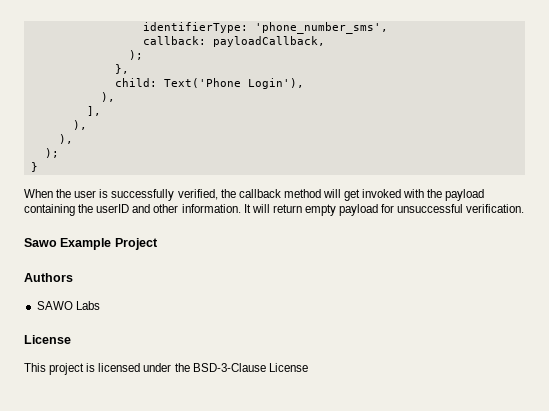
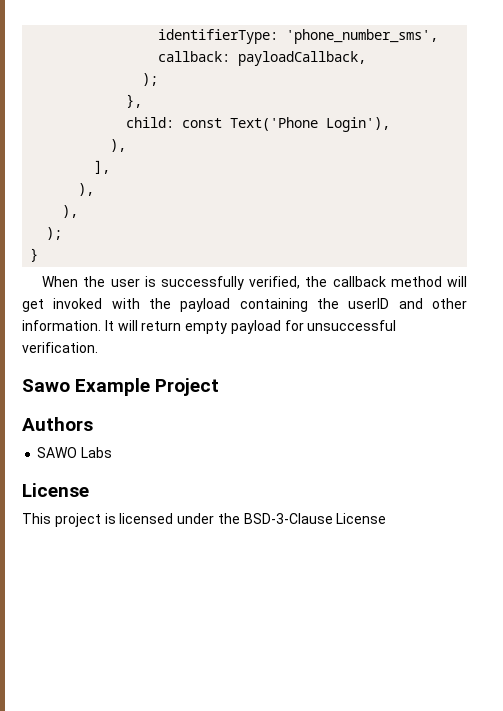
(157, 82) none -> [182,118,223,128] const

